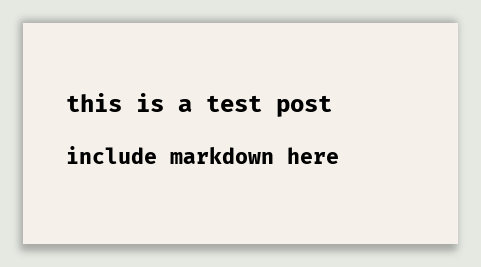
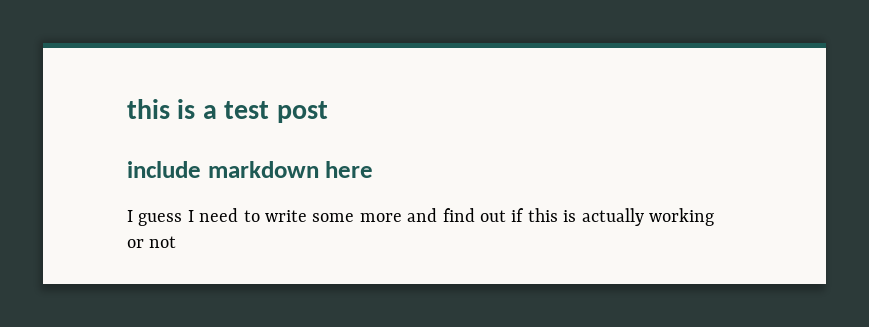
(339, 155) none -> [127,208,714,226] [127,236,177,248] // I guess I need to write some more and find out if this is actually working or not

